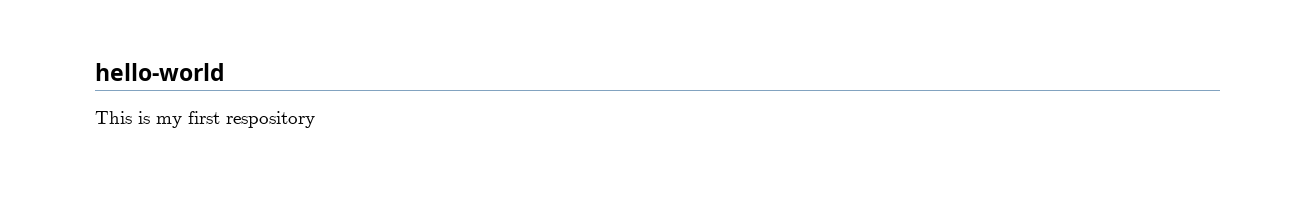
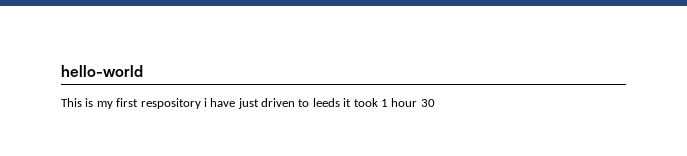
(315, 119) none -> [203,98,435,109] i have just driven to leeds it took 1 hour 30

